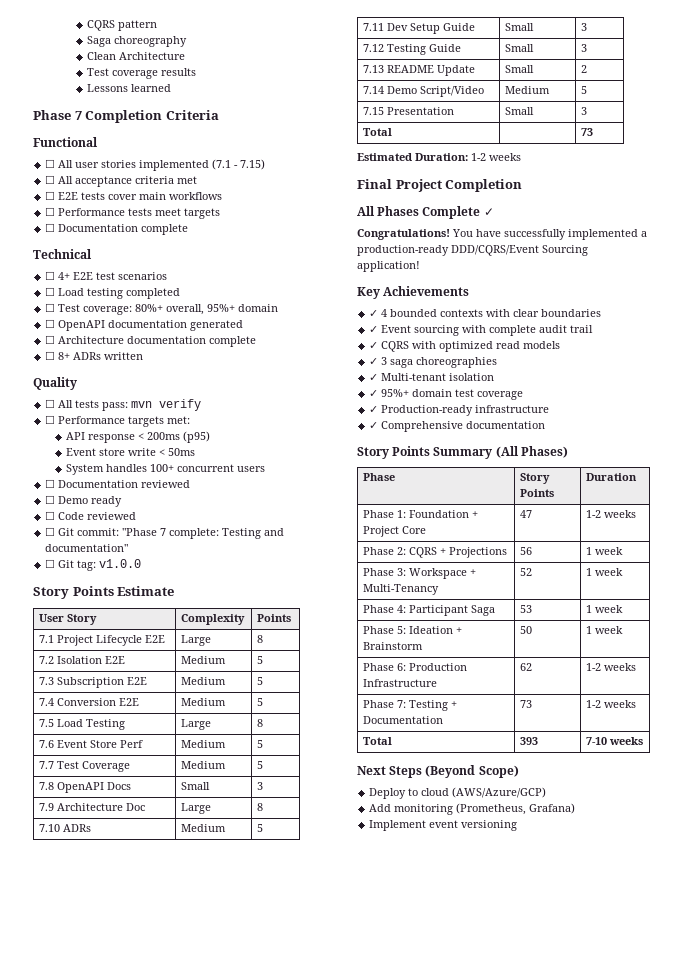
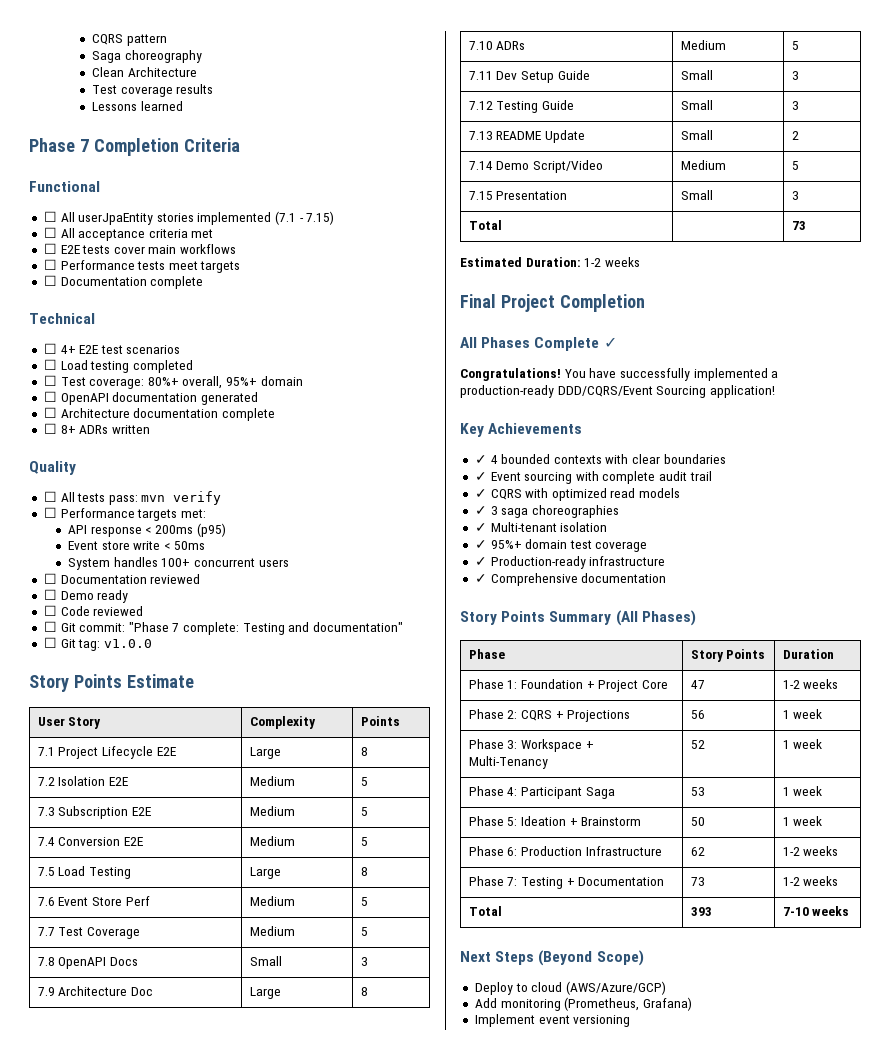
[75,162,100,168] user -> [78,213,154,225] userJpaEntity

